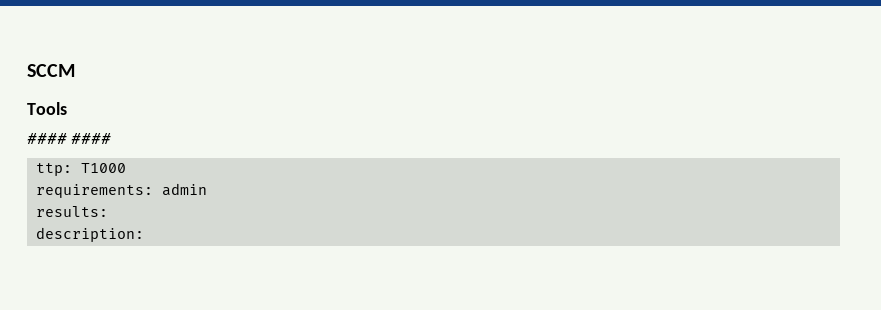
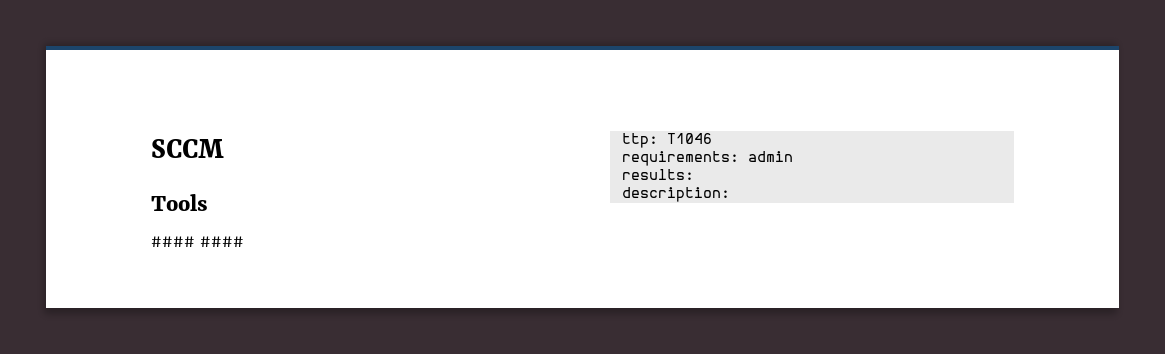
[80,163,126,173] T1000 -> [666,133,712,144] T1046

